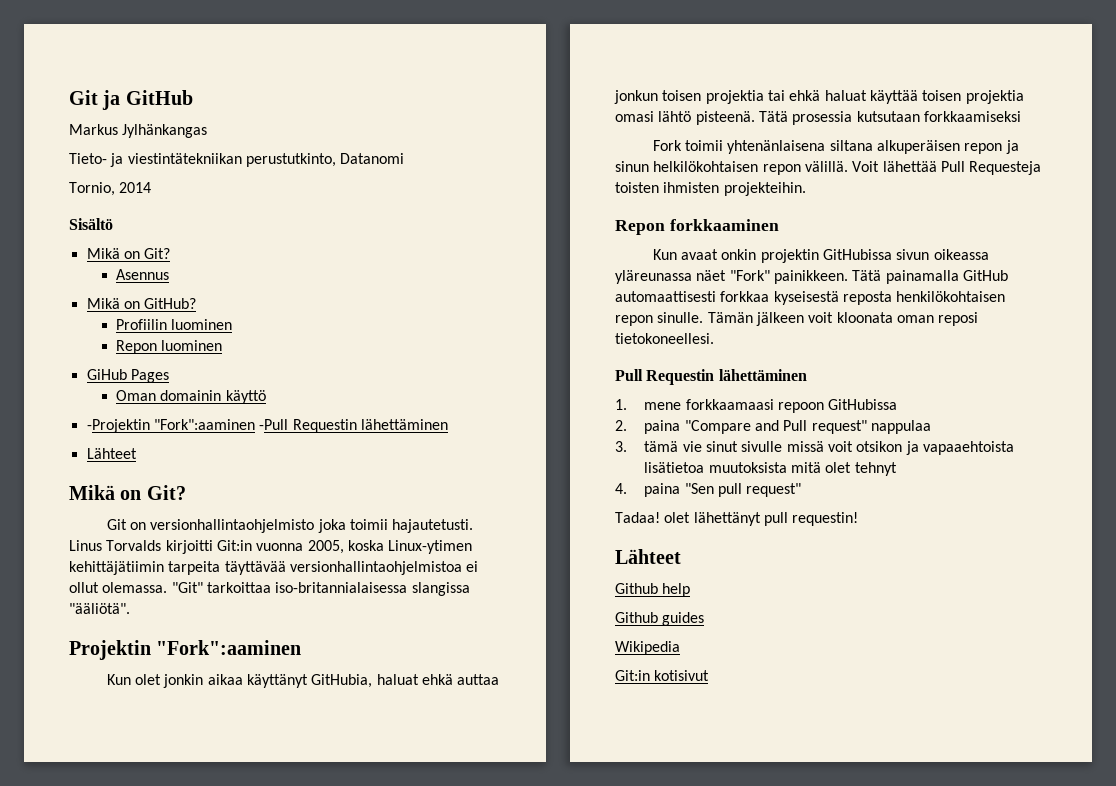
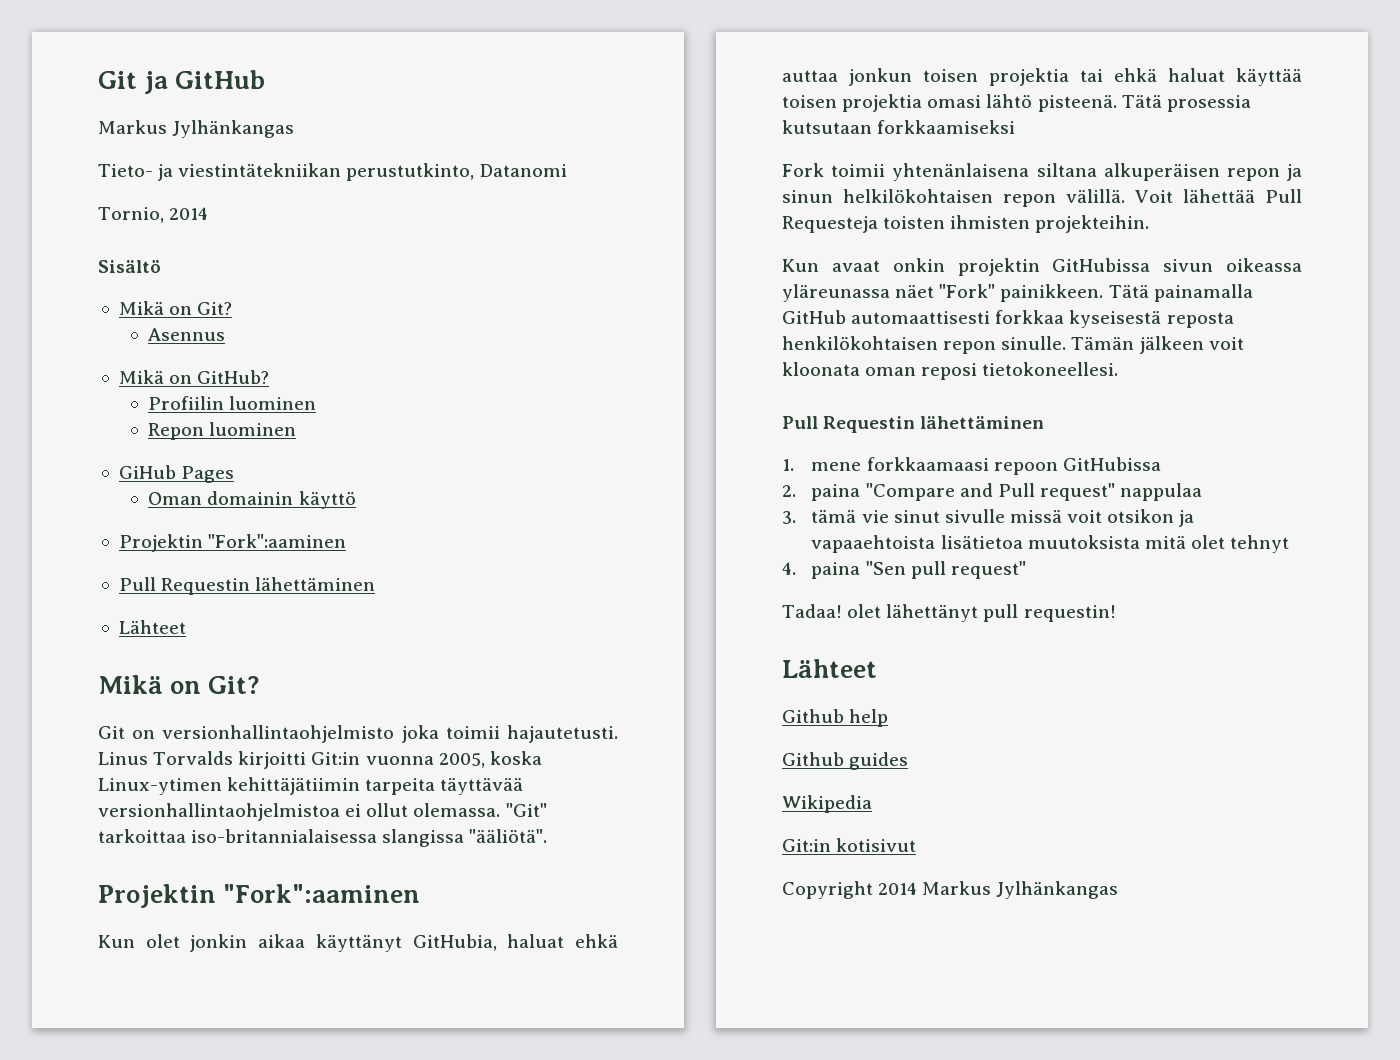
[86,419,289,433] -Projektin "Fork":aaminen -Pull -> [118,534,347,552] [118,577,156,591] Projektin "Fork":aaminen // Pull
[615,219,779,235] // Repon forkkaaminen -> (1150, 224) none
(710, 675) none -> [782,881,1119,899] // Copyright 2014 Markus Jylhänkangas

